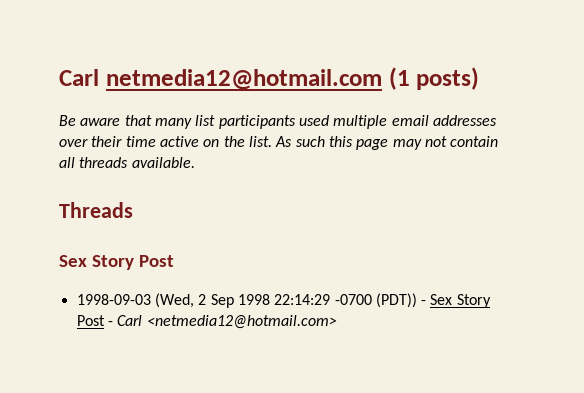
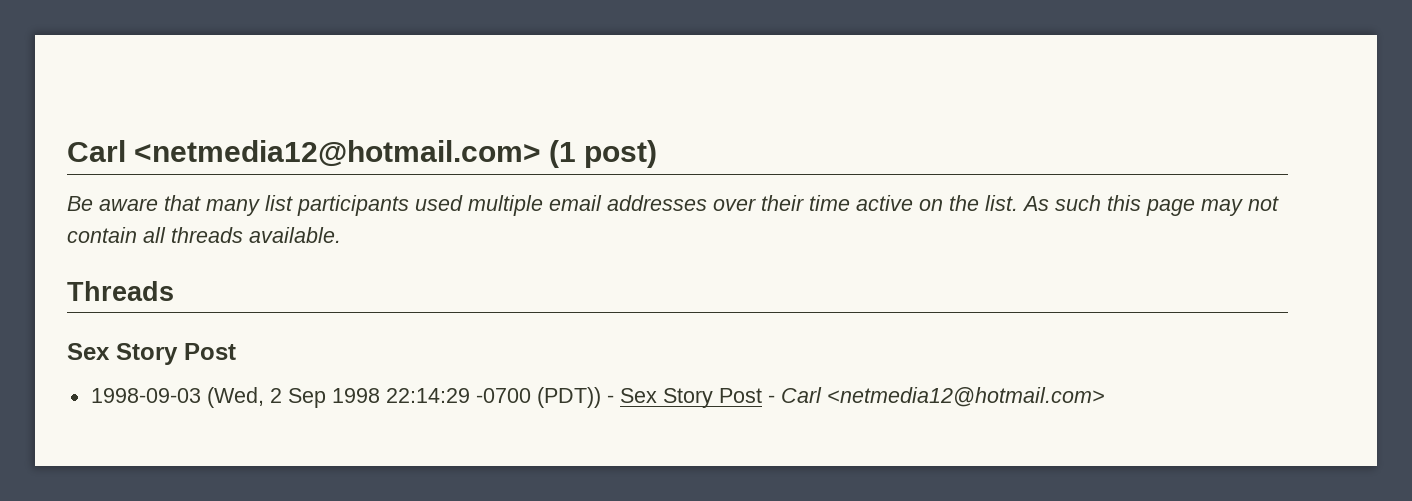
[59,67,480,90] Carl netmedia12@hotmail.com (1 posts) -> [67,140,658,168] Carl <netmedia12@hotmail.com> (1 post)

